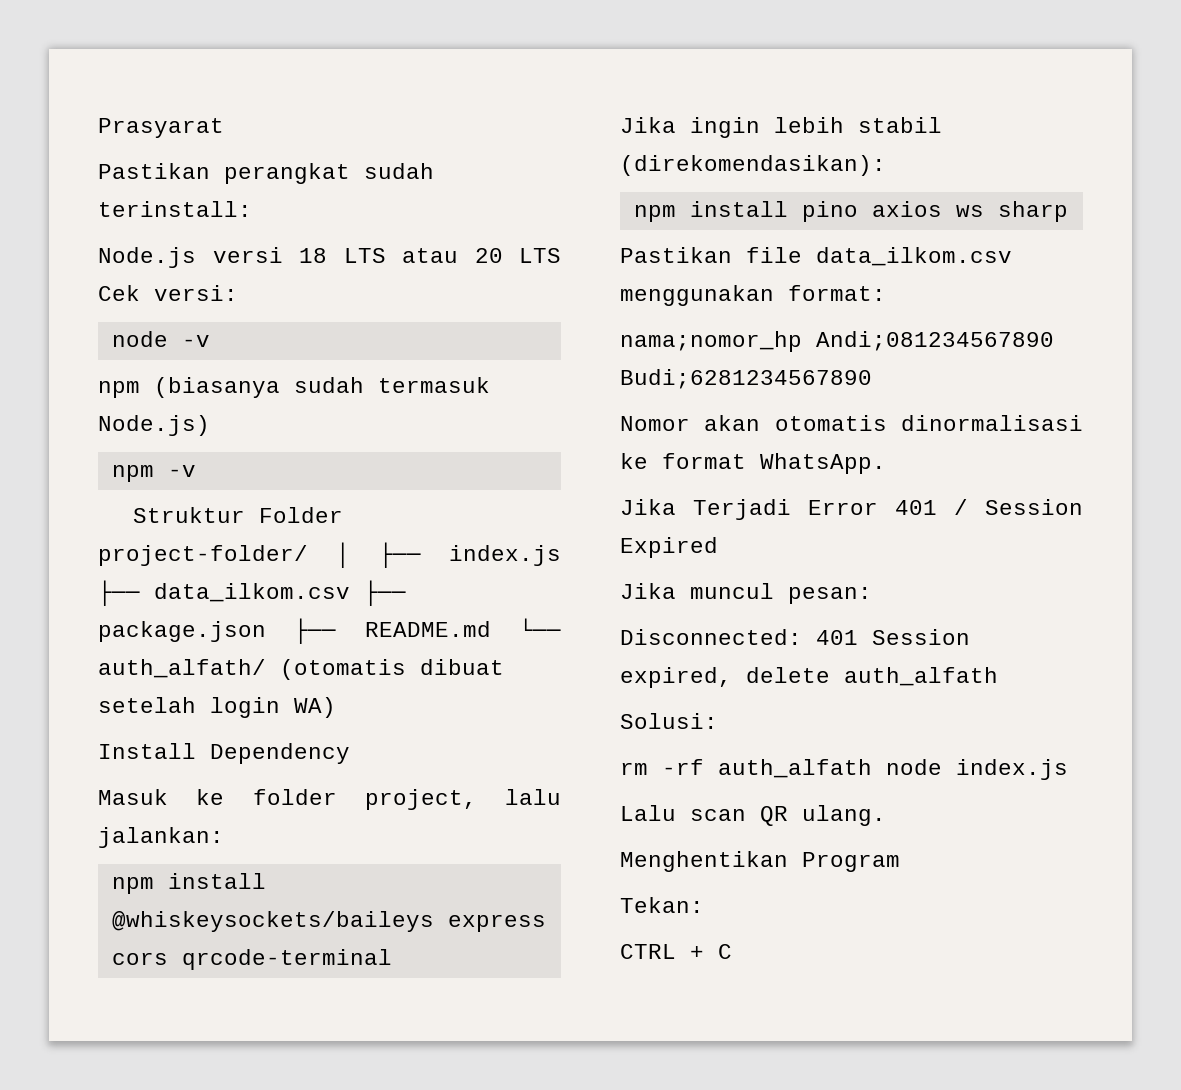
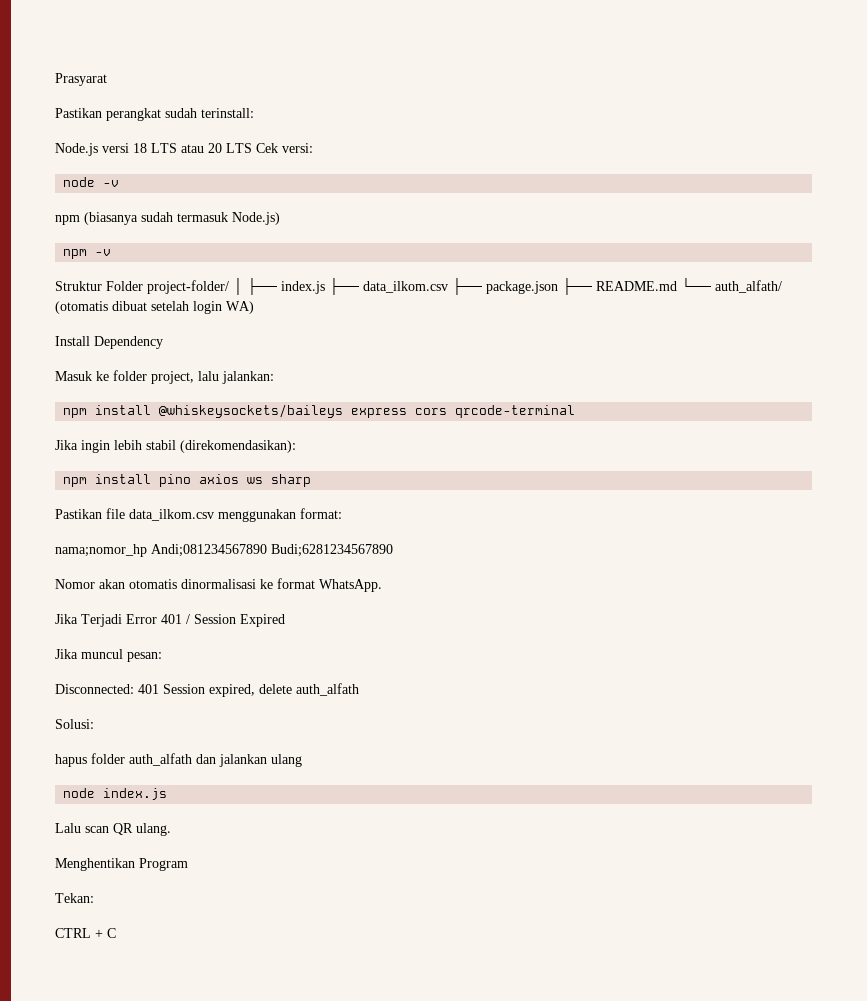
[620,759,872,778] rm -rf auth_alfath -> [55,753,302,767] hapus folder auth_alfath dan jalankan ulang //

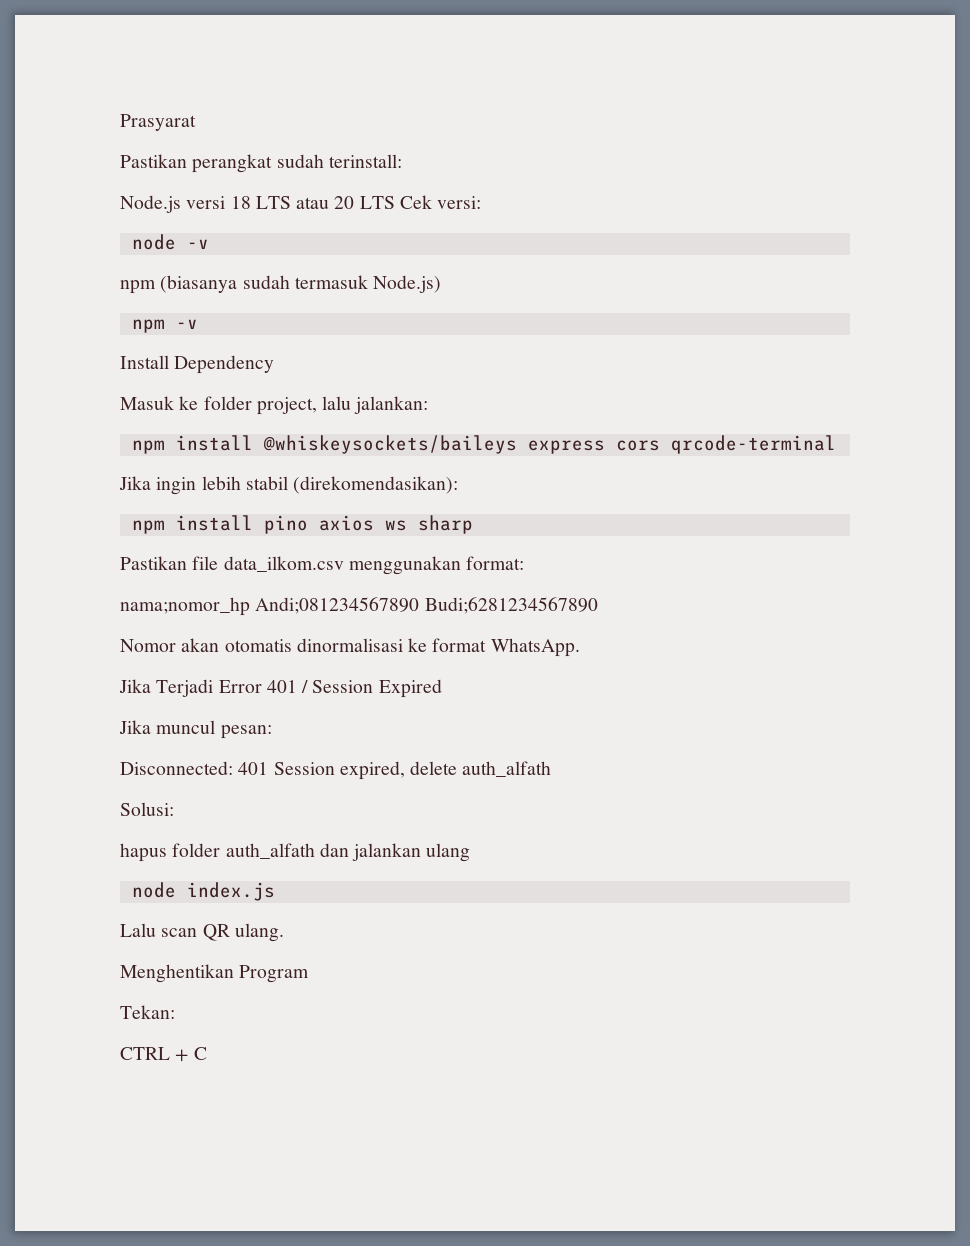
[55,278,782,295] [55,301,254,314] // Struktur Folder project-folder/ │ ├── index.js ├── data_ilkom.csv ├── package.json ├── README.md └── auth_alfath/ (otomatis dibuat setelah login WA) -> (198, 324) none

